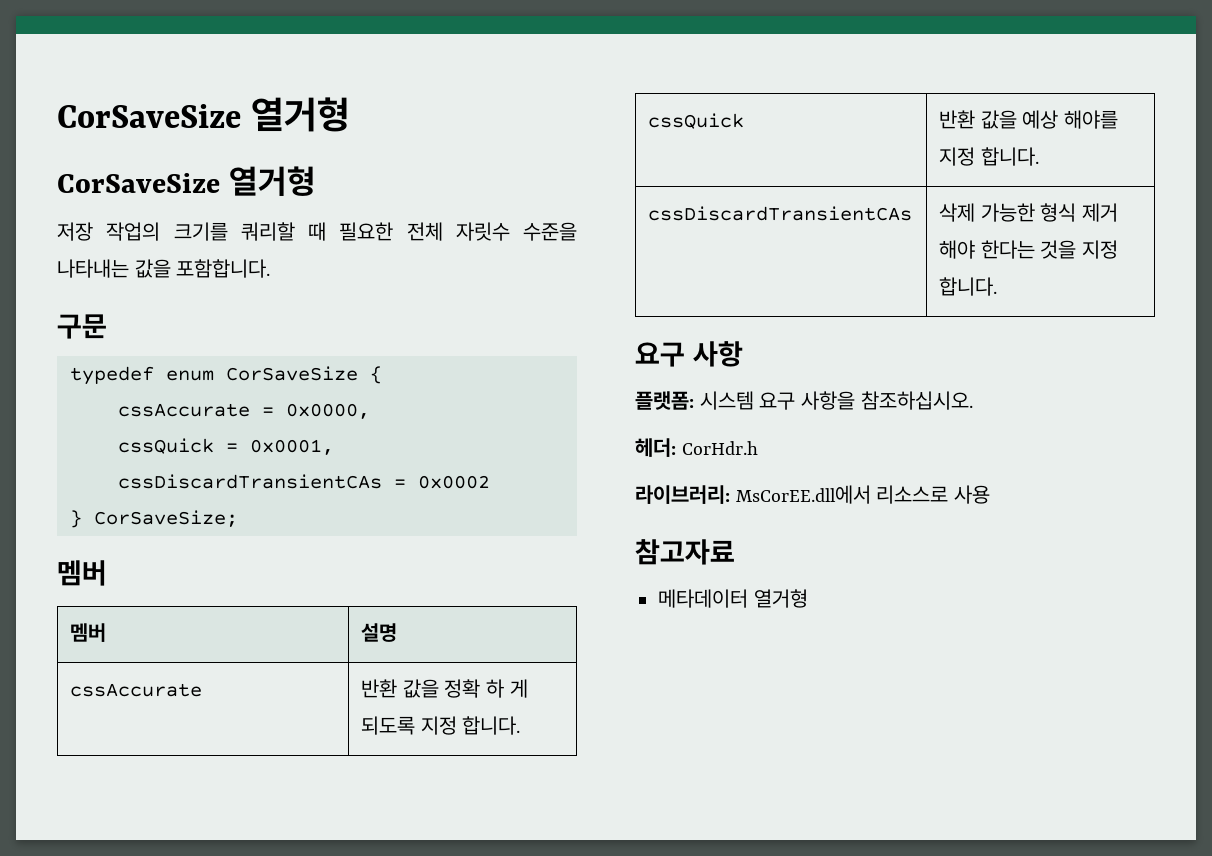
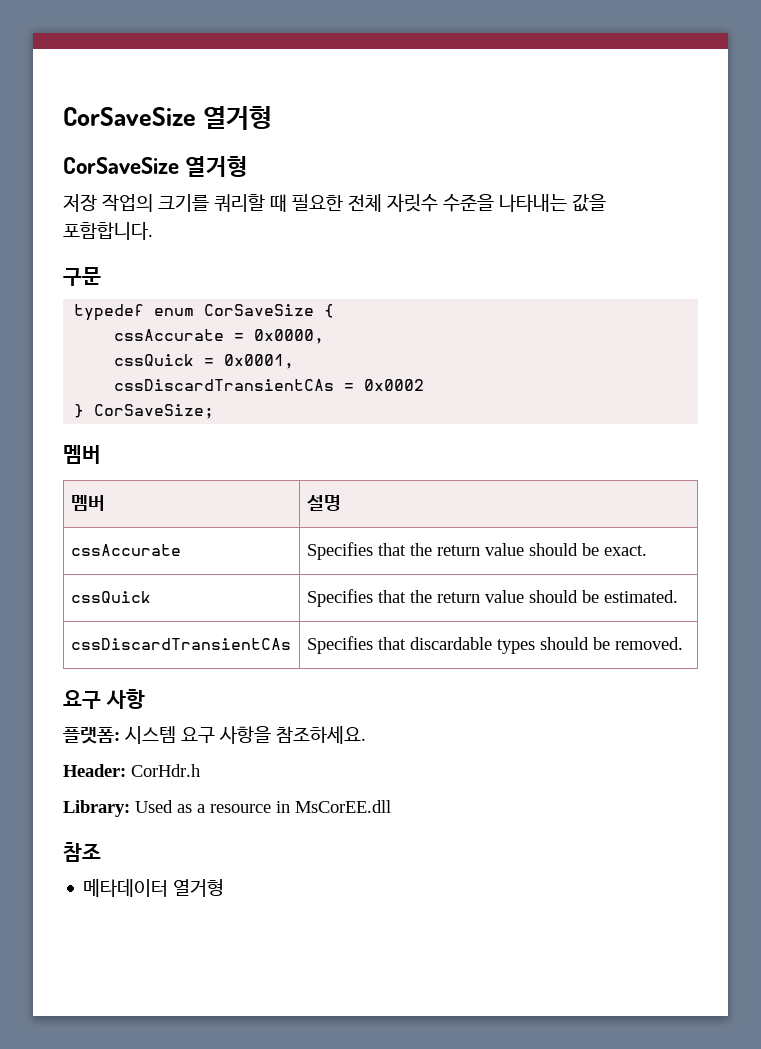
[361,679,528,698] [361,716,521,735] [648,113,745,129] [939,110,1119,129] [939,147,1039,166] [648,206,913,221] [939,203,1119,222] [939,240,1119,259] [939,277,998,296] 반환 값을 정확 하 게 되도록 지정 합니다. // cssQuick | 반환 값을 예상 해야를 지정 합니다. // cssDiscardTransientCAs | 삭제 가능한 형식 제거 해야 한다는 것을 지정 합니다. -> [306,542,647,560] [70,591,151,603] [306,589,678,607] [70,638,291,650] [306,636,683,654] Specifies that the return value should be exact. // cssQuick | Specifies that the return value should be estimated. // cssDiscardTransientCAs | Specifies that discardable types should be removed.
[860,391,973,410] [635,438,676,457] 참조하십시오. // 헤더: -> [276,726,366,744] [63,764,126,777] 참조하세요. // Header:
[635,485,991,504] [635,539,735,565] 라이브러리: MsCorEE.dll에서 리소스로 사용 // 참고자료 -> [63,800,391,817] [63,842,101,862] Library: Used as a resource in MsCorEE.dll // 참조

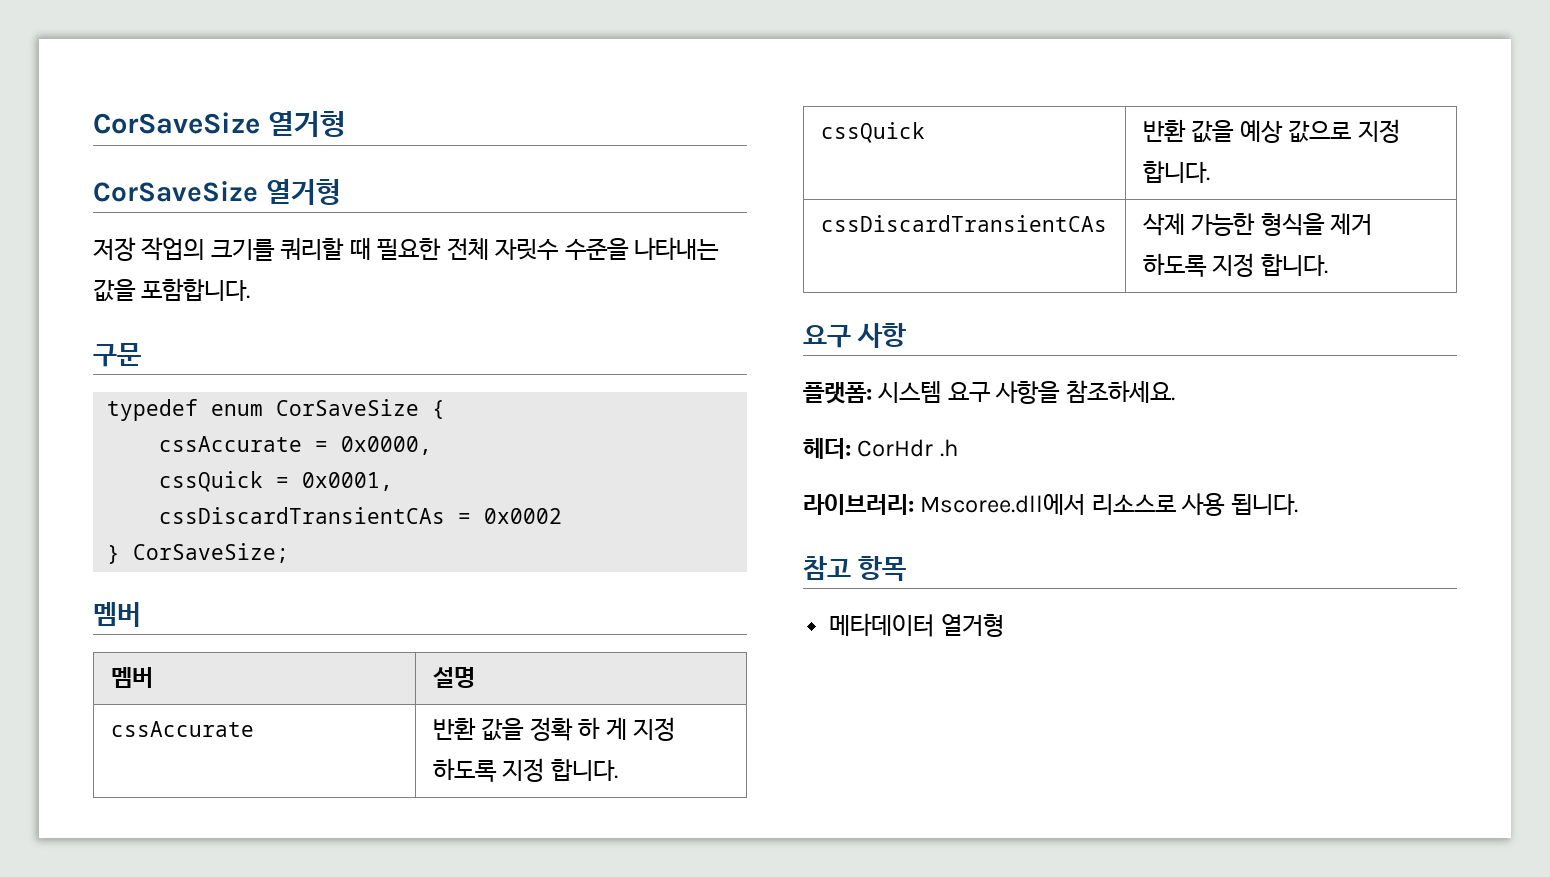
[306,542,647,560] [70,591,151,603] [306,589,678,607] [70,638,291,650] [306,636,683,654] Specifies that the return value should be exact. // cssQuick | Specifies that the return value should be estimated. // cssDiscardTransientCAs | Specifies that discardable types should be removed. -> [432,717,676,741] [432,758,618,782] [820,122,925,143] [1142,119,1400,143] [1142,161,1210,183] [820,215,1107,232] [1142,213,1373,236] [1142,253,1328,277] 반환 값을 정확 하 게 지정 하도록 지정 합니다. // cssQuick | 반환 값을 예상 값으로 지정 합니다. // cssDiscardTransientCAs | 삭제 가능한 형식을 제거 하도록 지정 합니다.
[63,764,200,777] [63,800,391,817] [63,842,101,862] Header: CorHdr.h // Library: Used as a resource in MsCorEE.dll // 참조 -> [803,438,958,459] [803,493,1298,516] [803,556,907,581] 헤더: CorHdr .h // 라이브러리: Mscoree.dll에서 리소스로 사용 됩니다. // 참고 항목

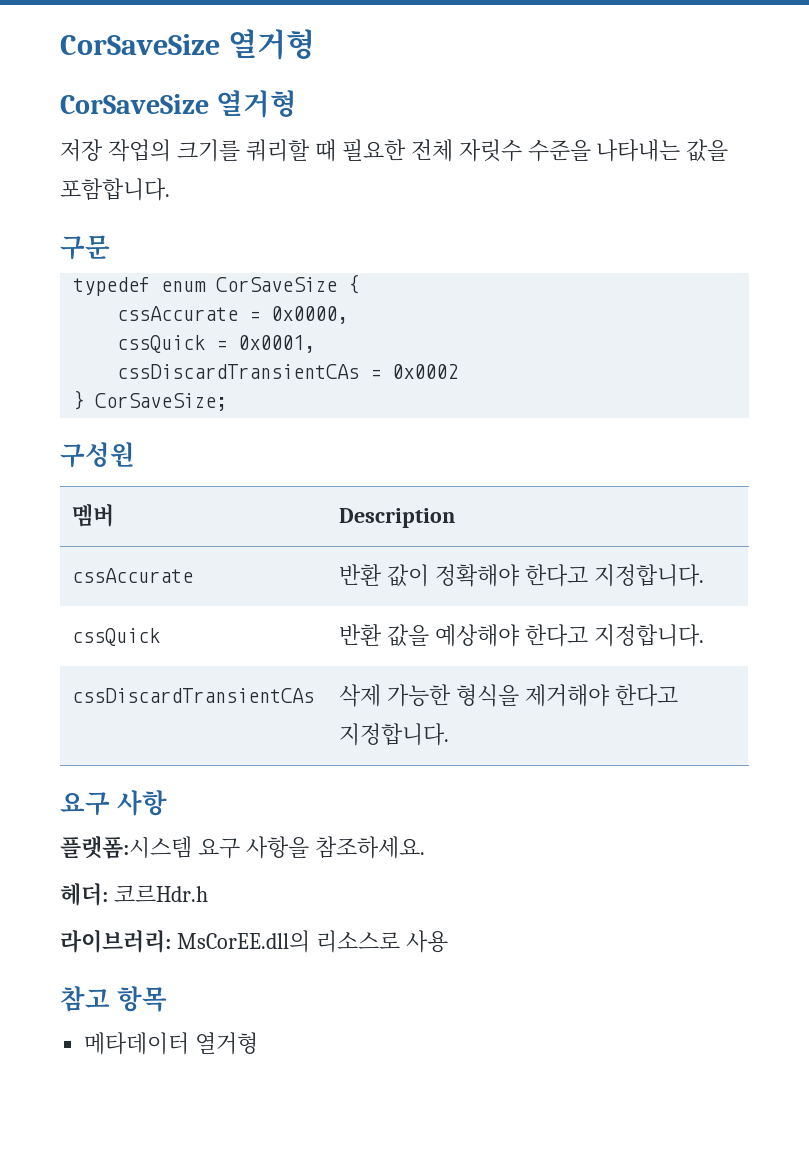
[93,602,141,627] 멤버 -> [60,442,135,468] 구성원
[432,667,475,688] 설명 -> [339,508,456,528] Description
[481,717,676,741] [432,758,618,782] 값을 정확 하 게 지정 하도록 지정 합니다. -> [387,564,705,587] 값이 정확해야 한다고 지정합니다.
[1239,119,1400,143] [1142,161,1210,183] 예상 값으로 지정 합니다. -> [435,624,705,647] 예상해야 한다고 지정합니다.
[1330,213,1373,235] [1142,253,1328,277] 제거 하도록 지정 합니다. -> [525,684,679,707] [339,723,450,746] 제거해야 한다고 지정합니다.
[803,381,942,404] 플랫폼: 시스템 -> [60,836,192,859] 플랫폼:시스템
[857,439,958,457] CorHdr .h -> [113,885,208,902] 코르Hdr.h
[920,494,1086,515] Mscoree.dll에서 -> [176,930,310,953] MsCorEE.dll의
[1230,494,1298,515] 됩니다. -> (448, 941) none

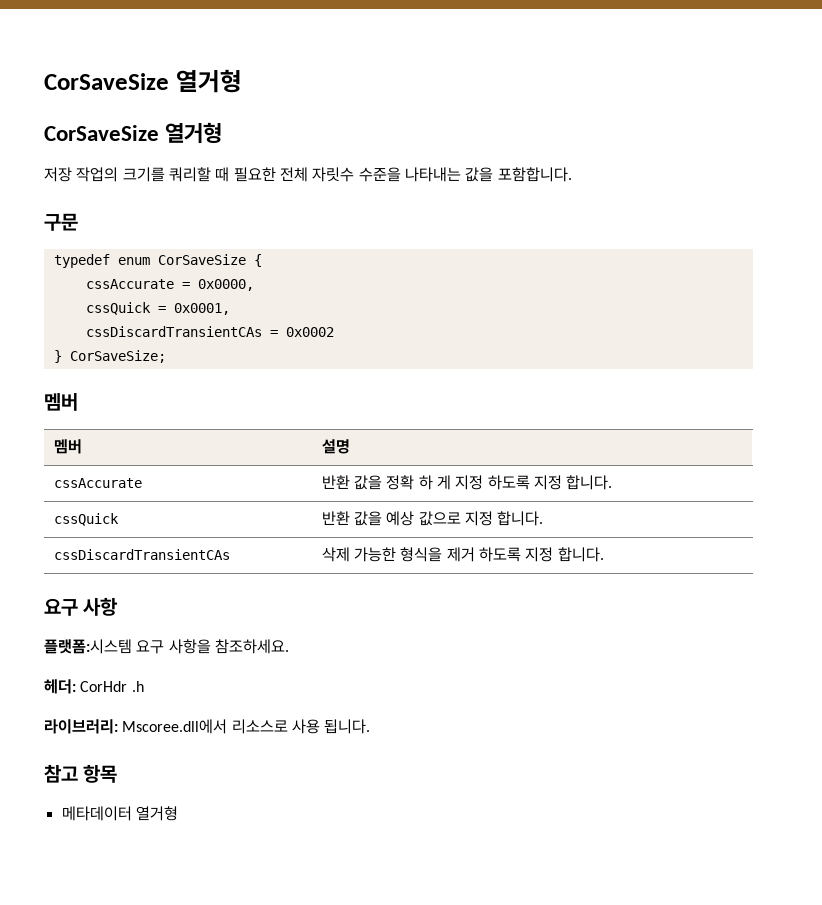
[60,442,135,468] 구성원 -> [44,393,78,411] 멤버
[339,508,456,528] Description -> [321,439,350,454] 설명
[387,564,705,587] 값이 정확해야 한다고 지정합니다. -> [354,475,613,490] 값을 정확 하 게 지정 하도록 지정 합니다.
[435,624,705,647] 예상해야 한다고 지정합니다. -> [386,511,544,526] 예상 값으로 지정 합니다.
[525,684,679,707] [339,723,450,746] 제거해야 한다고 지정합니다. -> [446,547,604,562] 제거 하도록 지정 합니다.
[113,885,208,902] 코르Hdr.h -> [80,681,144,692] CorHdr .h
[176,930,310,953] MsCorEE.dll의 -> [122,719,228,734] Mscoree.dll에서
(448, 941) none -> [324,719,371,734] 됩니다.

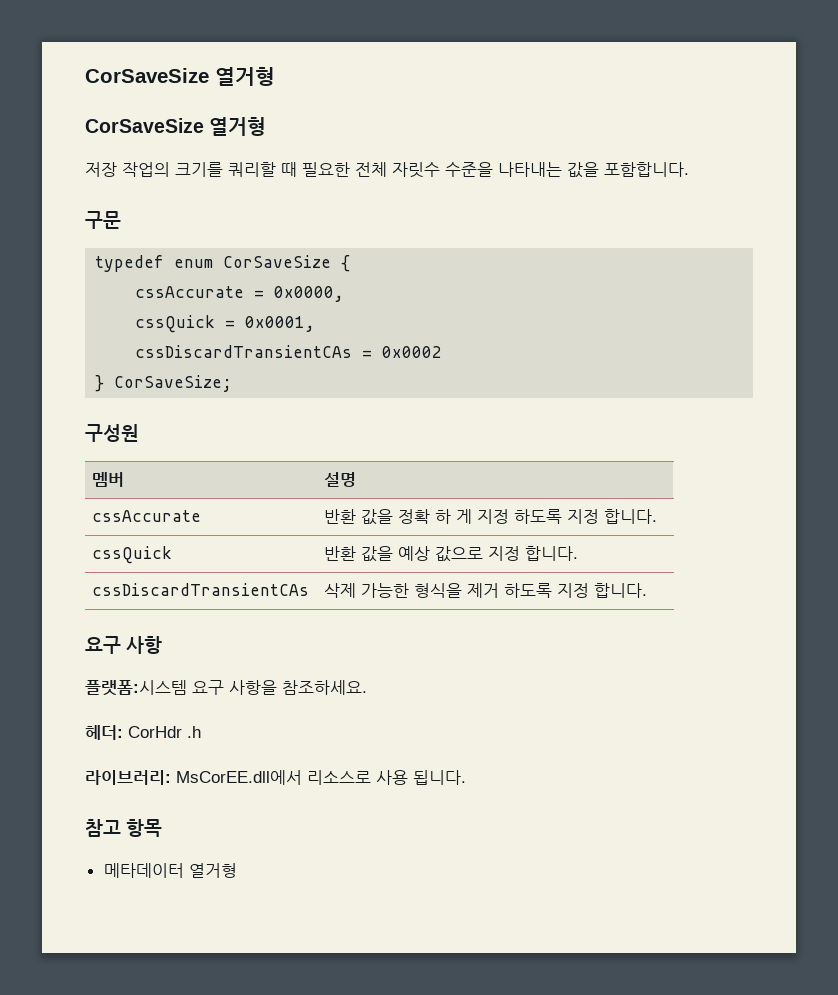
[44,393,78,411] 멤버 -> [85,424,139,442] 구성원
[122,719,228,734] Mscoree.dll에서 -> [176,770,302,785] MsCorEE.dll에서

